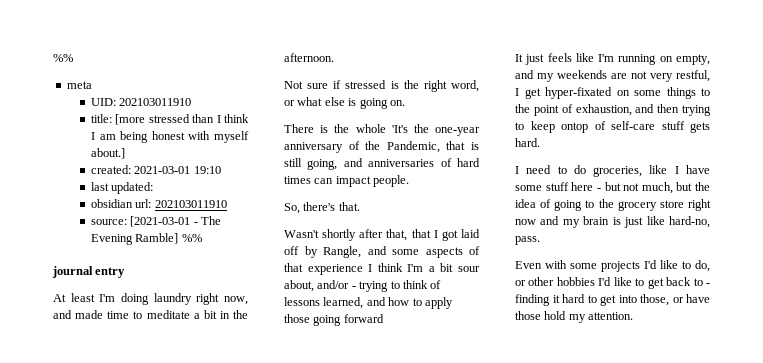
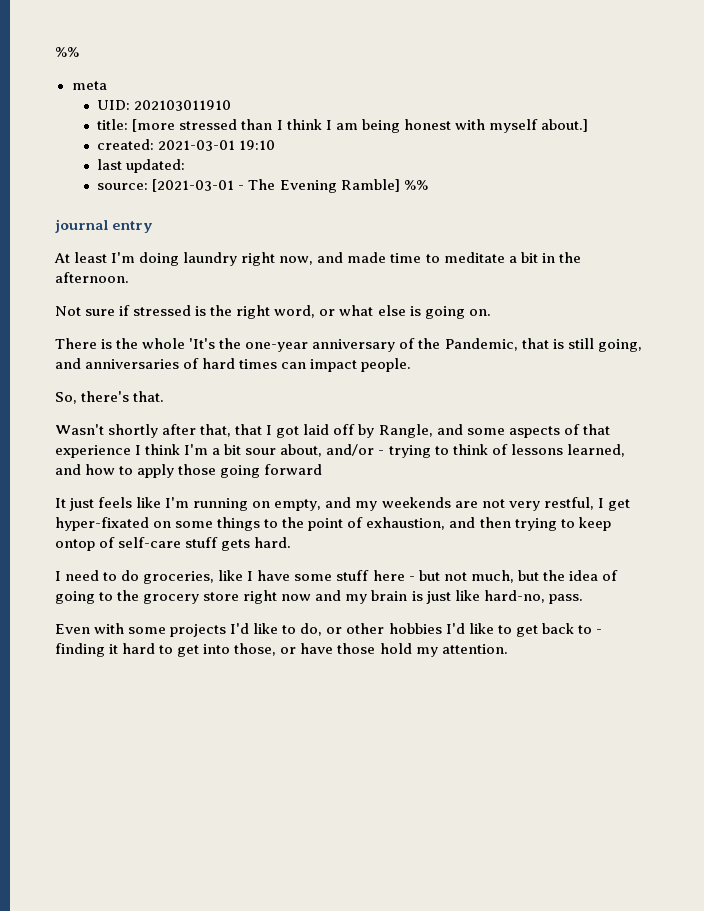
[91,199,227,208] // obsidian url: 202103011910 -> (186, 166) none

